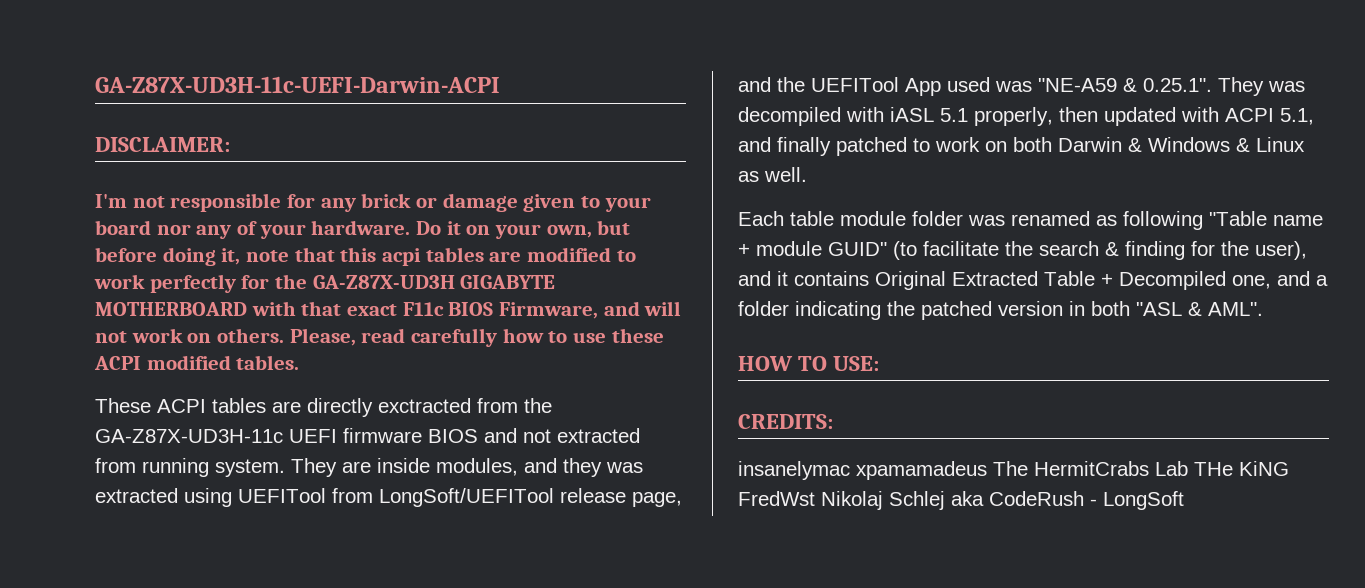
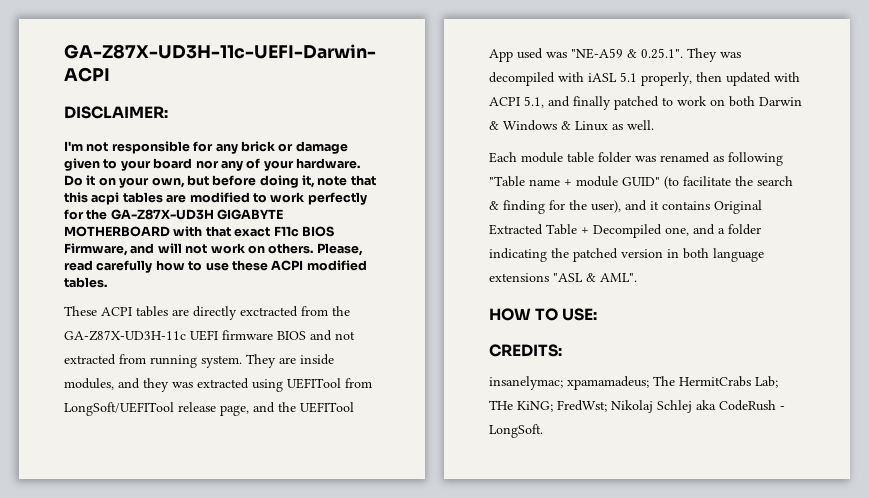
[790,211,906,226] table module -> [521,152,594,163] module table
(1130, 308) none -> [713,248,764,262] [489,273,549,282] language extensions
[738,461,1289,480] [738,491,815,506] insanelymac xpamamadeus The HermitCrabs Lab THe KiNG FredWst -> [489,376,778,390] [489,400,607,412] insanelymac; xpamamadeus; The HermitCrabs Lab; THe KiNG; FredWst;
[1103,491,1184,510] LongSoft -> [489,424,543,438] LongSoft.

